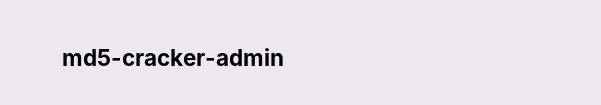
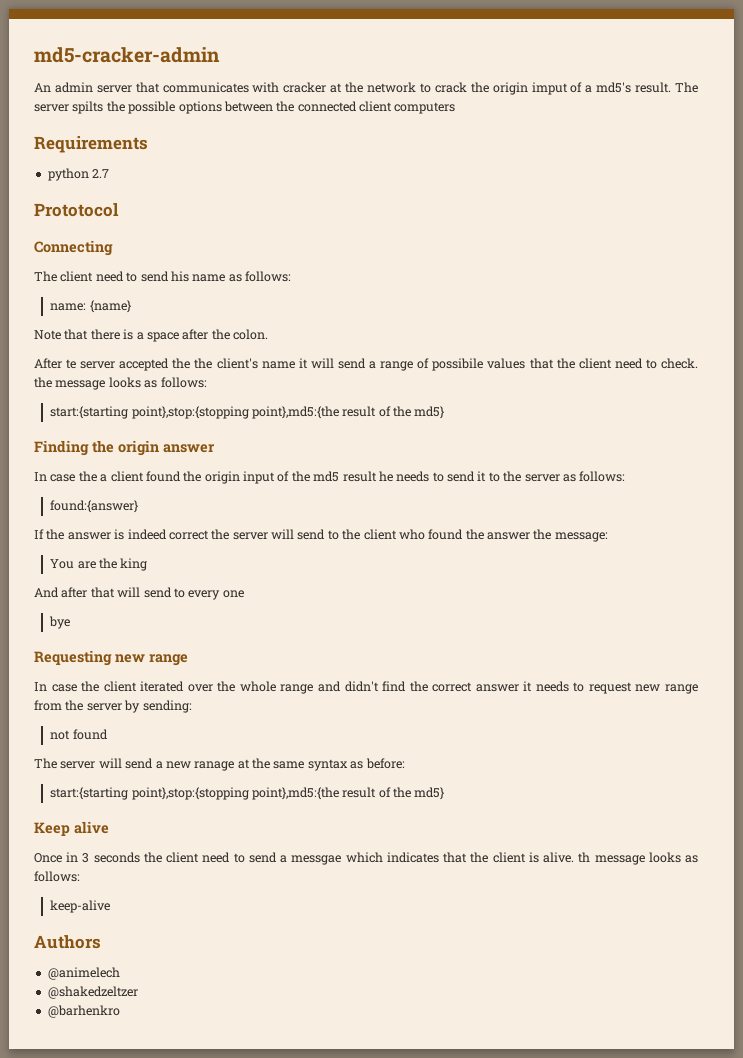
(284, 57) none -> [34,82,699,95] [34,101,456,114] [34,136,148,153] [47,168,110,181] [34,203,119,217] [34,240,113,256] [34,271,291,282] [50,300,131,313] [34,329,268,342] [34,358,698,371] [34,377,207,390] [50,406,445,419] [34,440,215,456] [34,471,626,484] [50,500,139,513] [34,529,608,542] [50,558,148,571] [34,587,244,600] [49,616,71,629] [34,650,188,666] [34,681,698,694] [34,700,192,713] [50,729,108,740] [34,758,405,771] [50,787,445,800] [34,821,109,836] [34,852,698,865] [34,871,80,882] [50,900,111,913] [34,935,101,949] [47,967,120,980] [47,986,138,999] [47,1005,120,1018] // An admin server that communicates with cracker at the network to crack the origin imput of a md5's result. The server spilts the possible options between the connected client computers // Requirements // python 2.7 // Prototocol // Connecting // The client need to send his name as follows: // name: {name} // Note that there is a space after the colon. // After te server accepted the the client's name it will send a range of possibile values that the client need to check. the message looks as follows: // start:{starting point},stop:{stopping point},md5:{the result of the md5} // Finding the origin answer // In case the a client found the origin input of the md5 result he needs to send it to the server as follows: // found:{answer} // If the answer is indeed correct the server will send to the client who found the answer the message: // You are the king // And after that will send to every one // bye // Requesting new range // In case the client iterated over the whole range and didn't find the correct answer it needs to request new range from the server by sending: // not found // The server will send a new ranage at the same syntax as before: // start:{starting point},stop:{stopping point},md5:{the result of the md5} // Keep alive // Once in 3 seconds the client need to send a messgae which indicates that the client is alive. th message looks as follows: // keep-alive // Authors // @animelech // @shakedzeltzer // @barhenkro

